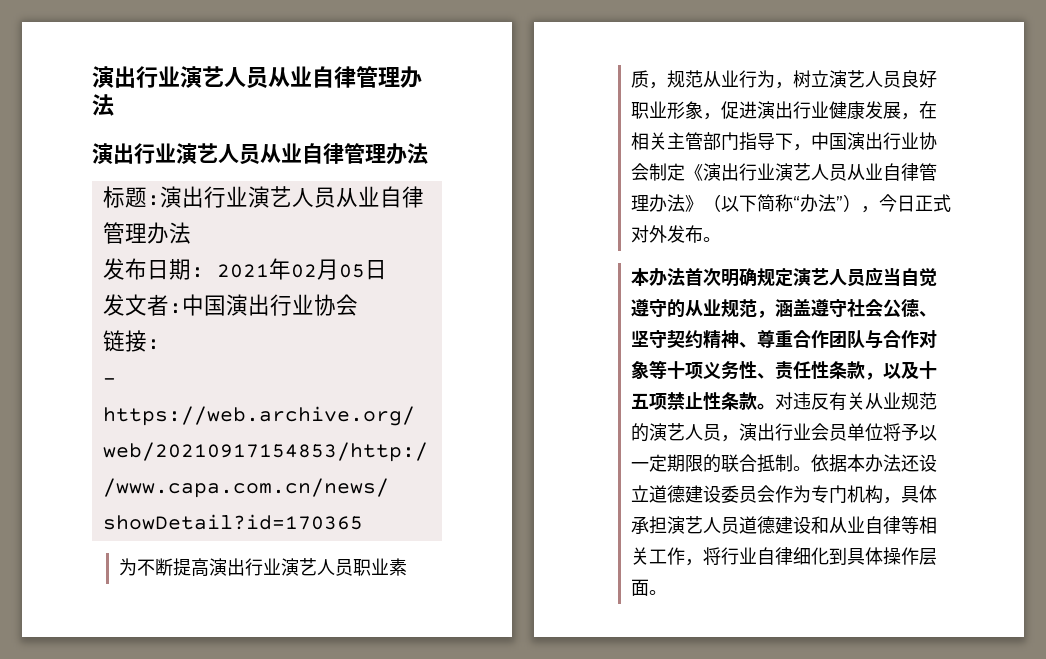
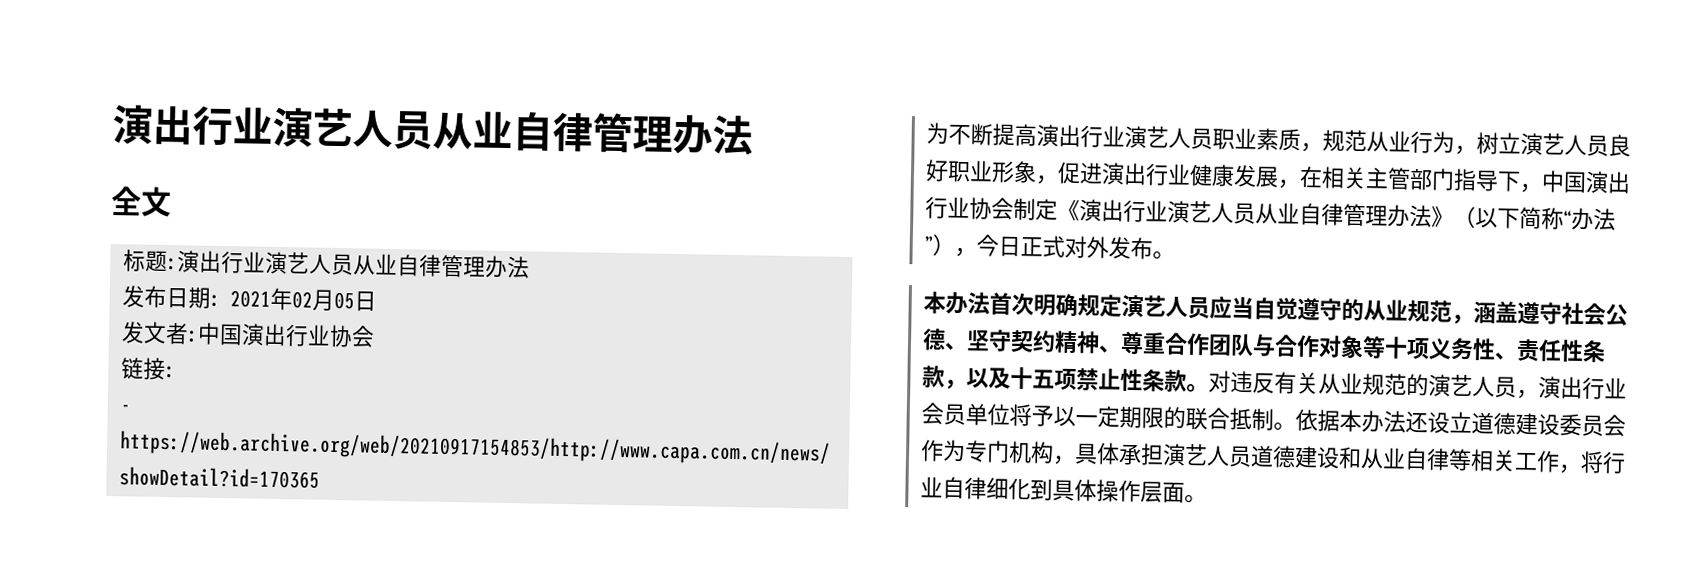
[92,66,422,89] [92,94,114,116] [92,143,428,165] 演出行业演艺人员从业自律管理办法 // 演出行业演艺人员从业自律管理办法 -> [112,104,754,156] [111,186,172,218] 演出行业演艺人员从业自律管理办法 // 全文

